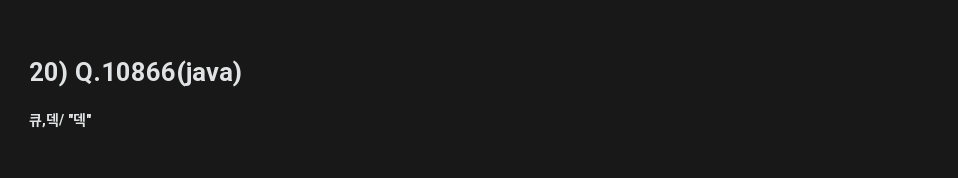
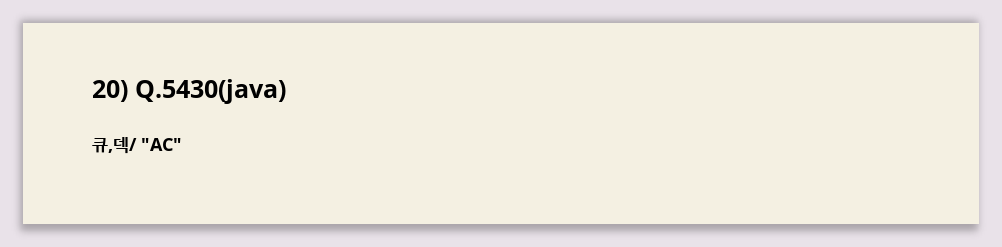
[74,60,242,87] Q.10866(java) -> [135,79,286,104] Q.5430(java)
[68,113,91,128] "덱" -> [141,138,182,151] "AC"

